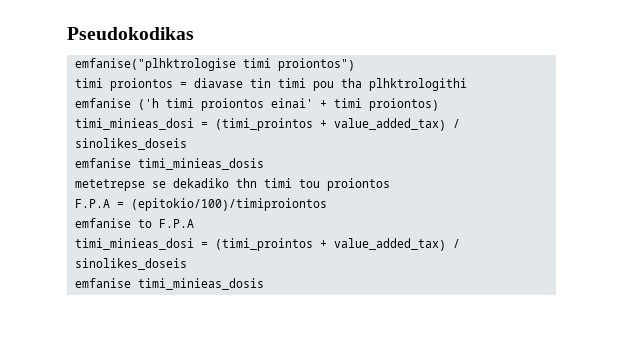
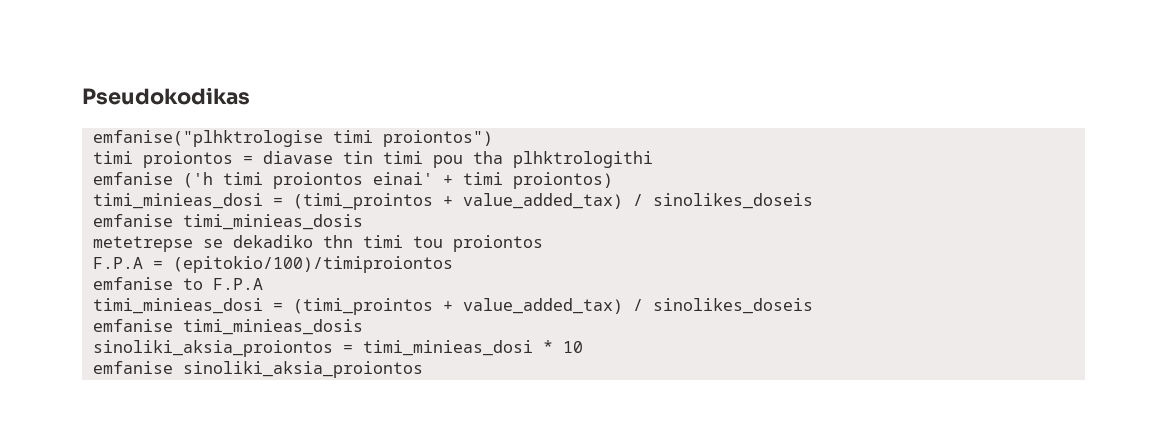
(264, 284) none -> [93,340,584,357] [93,361,424,378] // sinoliki_aksia_proiontos = timi_minieas_dosi * 10 // emfanise sinoliki_aksia_proiontos

